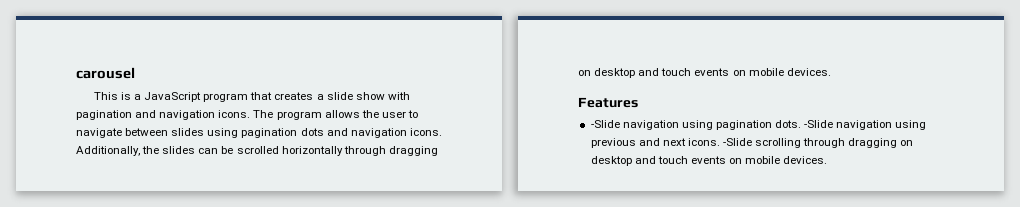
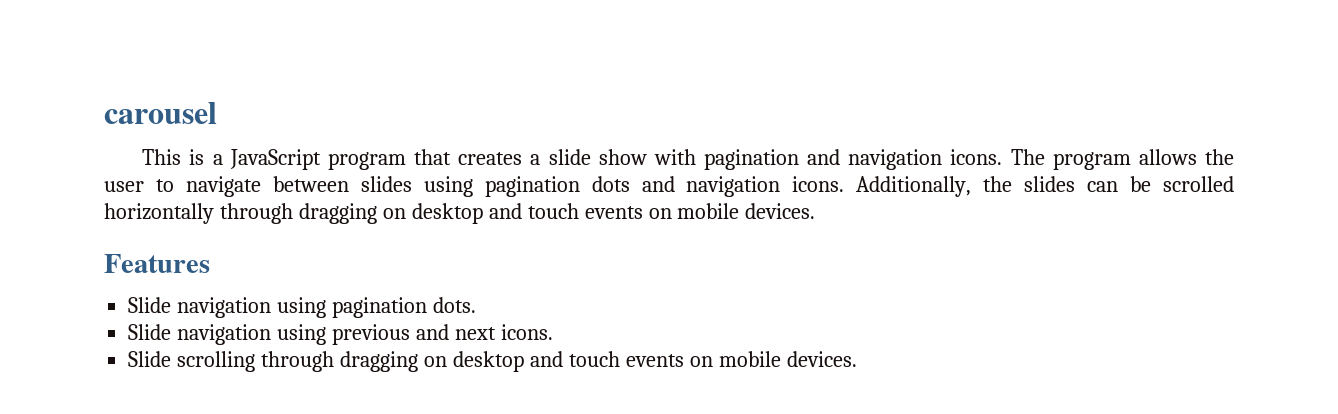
[590,120,620,128] -Slide -> [128,297,172,313] Slide
[804,120,834,128] -Slide -> [128,324,172,340] // Slide
[723,138,753,146] -Slide -> [128,351,172,367] // Slide

